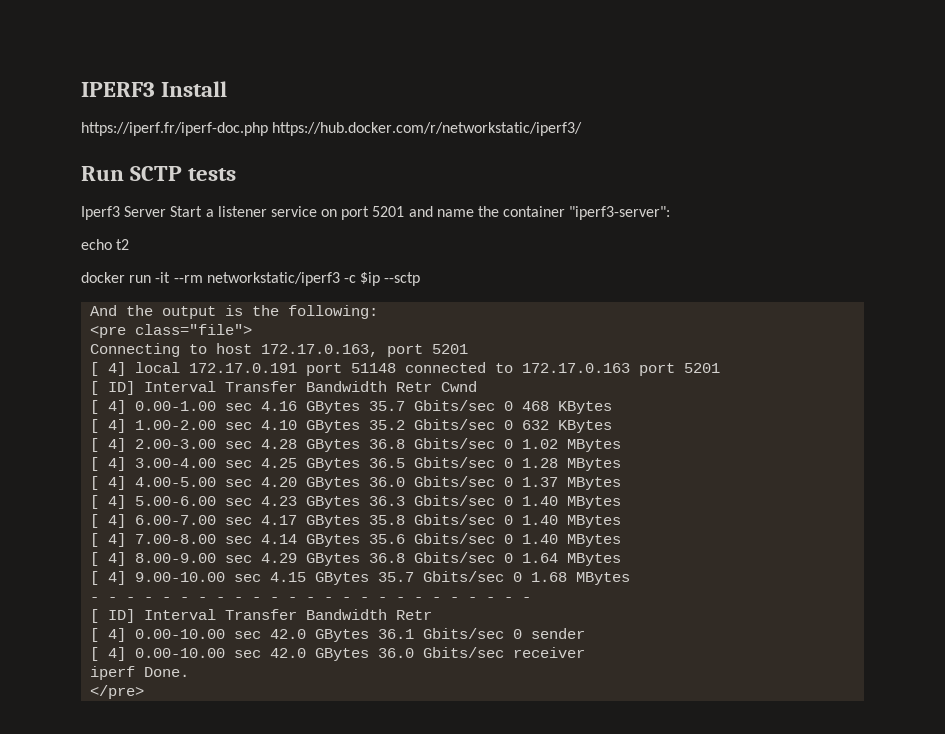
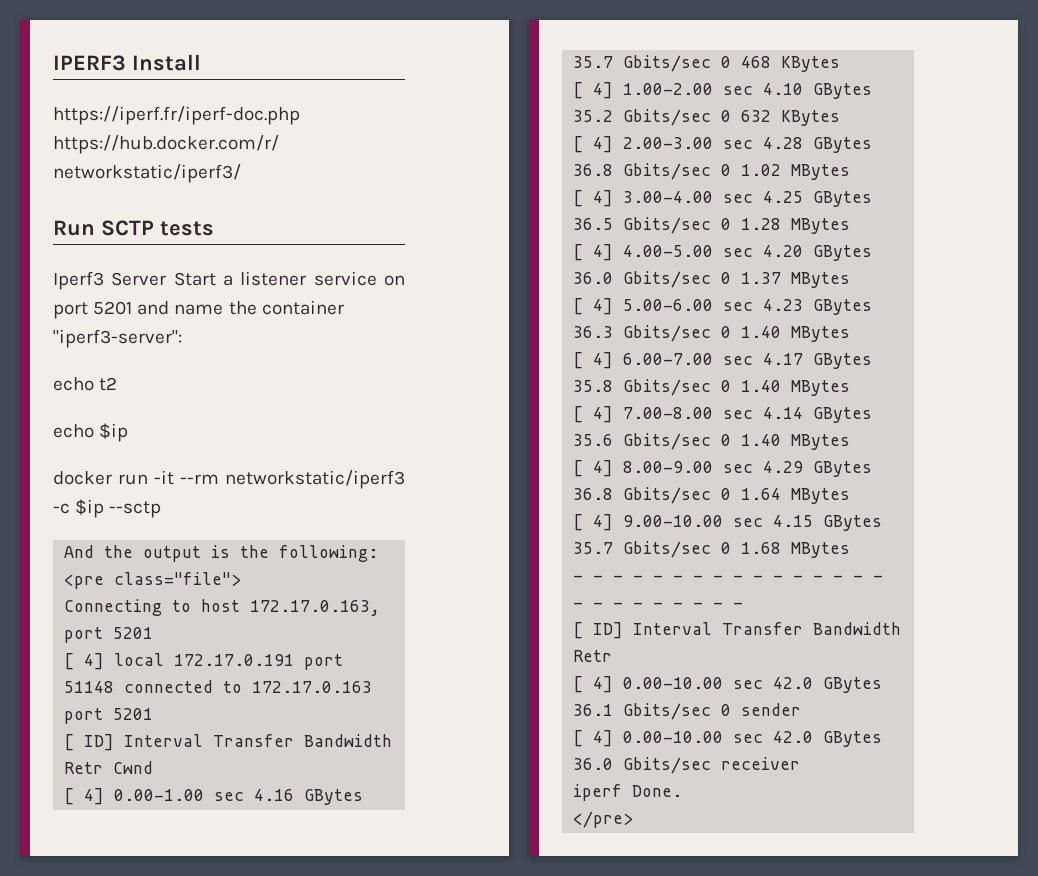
(130, 244) none -> [53,423,129,442] // echo $ip

